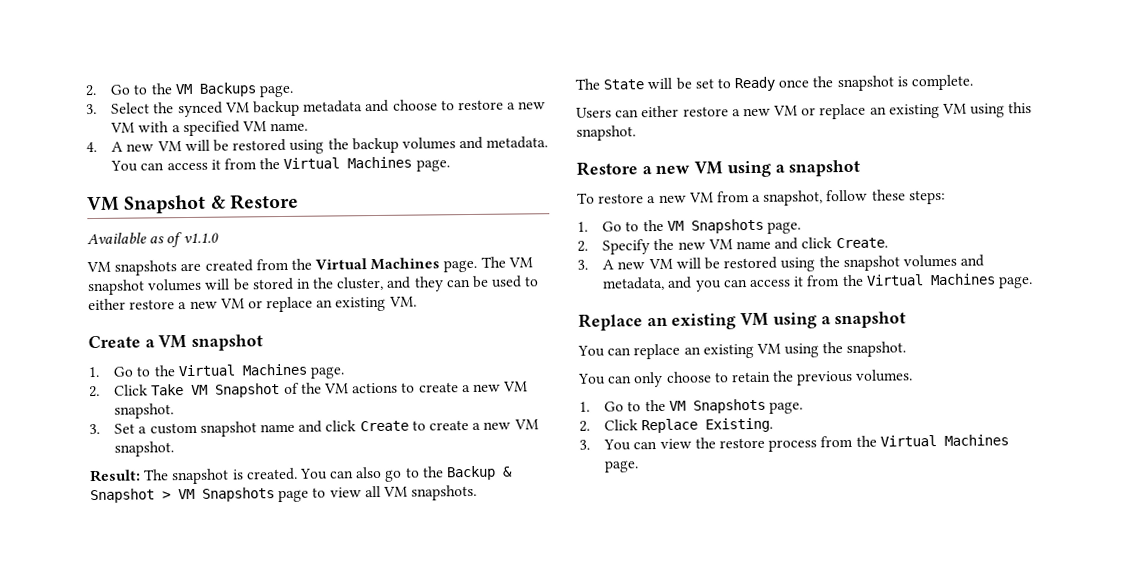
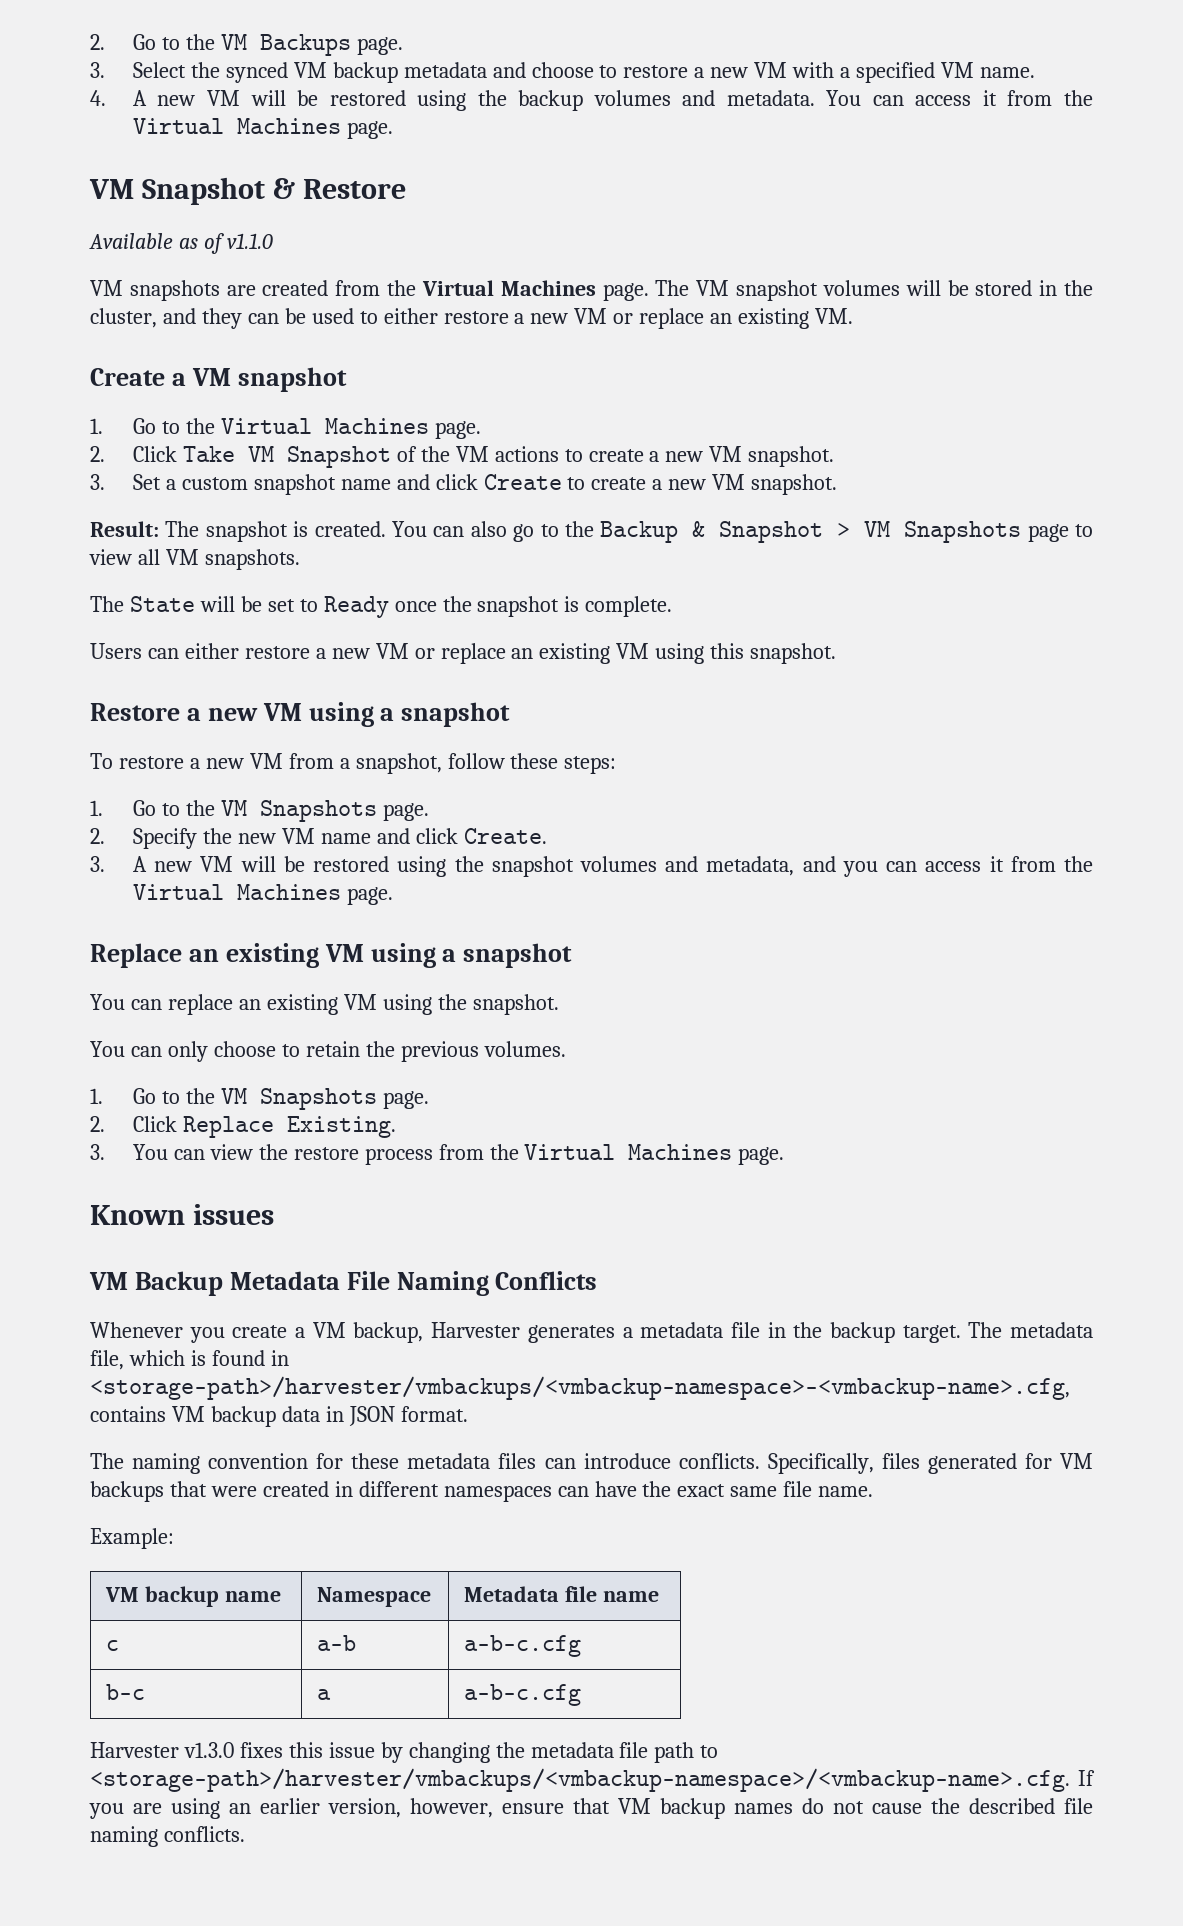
(640, 466) none -> [90,1204,274,1225] [89,1271,598,1296] [90,1322,1093,1343] [90,1350,289,1370] [90,1376,1070,1400] [90,1406,468,1427] [90,1453,1093,1474] [90,1481,874,1502] [90,1528,174,1549] [105,1586,282,1607] [317,1587,432,1607] [464,1586,660,1602] [106,1640,120,1651] [317,1635,357,1651] [464,1635,582,1657] [106,1684,146,1700] [317,1689,332,1700] [464,1684,582,1706] [90,1742,719,1763] [90,1768,1095,1792] [89,1798,1093,1819] [90,1826,245,1847] // Known issues // VM Backup Metadata File Naming Conflicts // Whenever you create a VM backup, Harvester generates a metadata file in the backup target. The metadata file, which is found in <storage-path>/harvester/vmbackups/<vmbackup-namespace>-<vmbackup-name>.cfg, contains VM backup data in JSON format. // The naming convention for these metadata files can introduce conflicts. Specifically, files generated for VM backups that were created in different namespaces can have the exact same file name. // Example: // VM backup name | Namespace | Metadata file name // c | a-b | a-b-c.cfg // b-c | a | a-b-c.cfg // Harvester v1.3.0 fixes this issue by changing the metadata file path to <storage-path>/harvester/vmbackups/<vmbackup-namespace>/<vmbackup-name>.cfg. If you are using an earlier version, however, ensure that VM backup names do not cause the described file naming conflicts.

